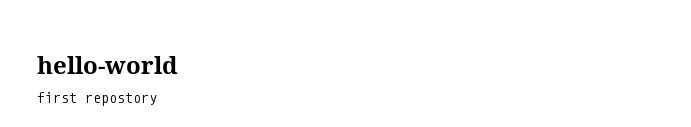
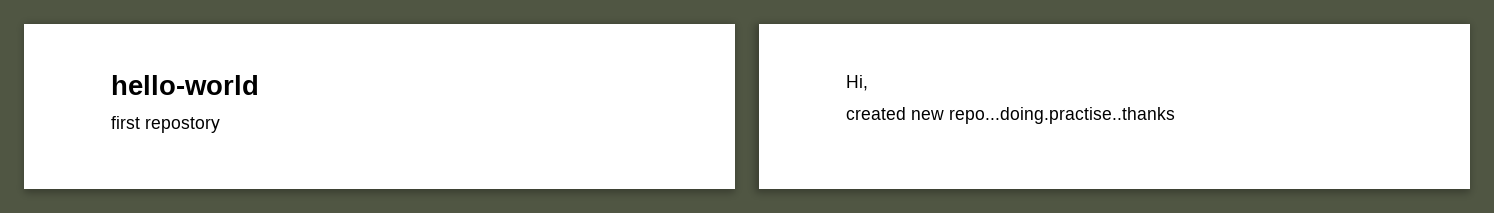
(157, 99) none -> [846,75,868,91] [846,107,1175,124] // Hi, // created new repo...doing.practise..thanks

